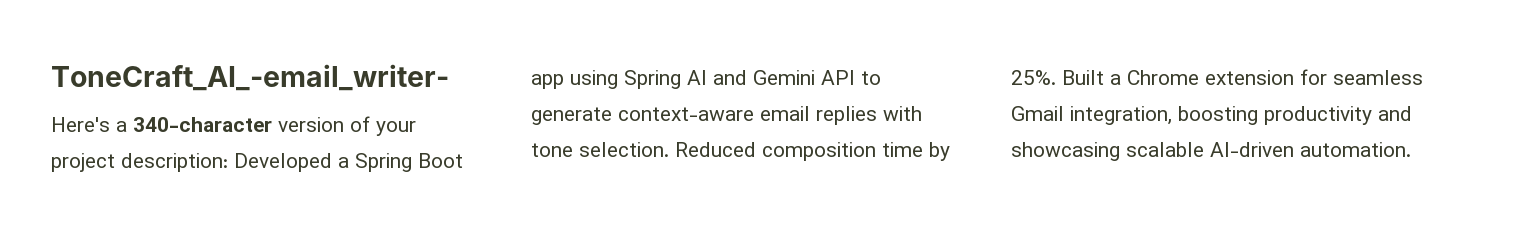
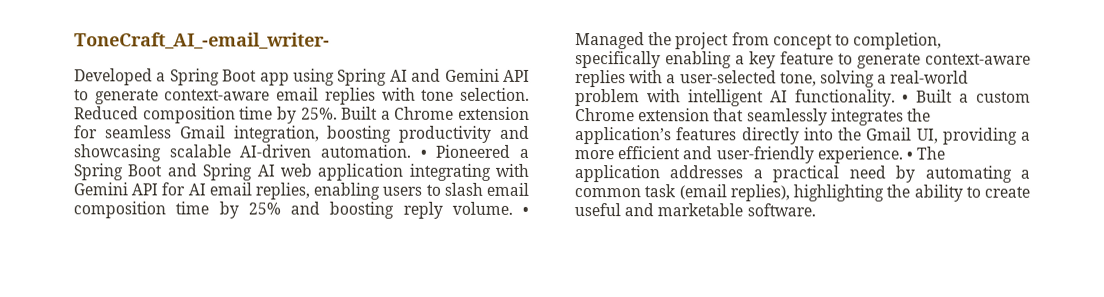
[51,116,416,136] [51,153,228,172] Here's a 340-character version of your project description: -> (330, 41) none
(1411, 149) none -> [419,144,529,158] [73,163,529,181] [73,182,529,200] [73,201,529,219] [575,32,943,50] [575,51,1031,69] [575,70,970,88] [575,89,1031,107] [575,108,931,126] [575,127,1031,145] [574,146,947,164] [574,165,1030,183] [574,184,1030,202] [574,203,816,217] • Pioneered a Spring Boot and Spring AI web application integrating with Gemini API for AI email replies, enabling users to slash email composition time by 25% and boosting reply volume. • Managed the project from concept to completion, specifically enabling a key feature to generate context-aware replies with a user-selected tone, solving a real-world problem with intelligent AI functionality. • Built a custom Chrome extension that seamlessly integrates the application’s features directly into the Gmail UI, providing a more efficient and user-friendly experience. • The application addresses a practical need by automating a common task (email replies), highlighting the ability to create useful and marketable software.

